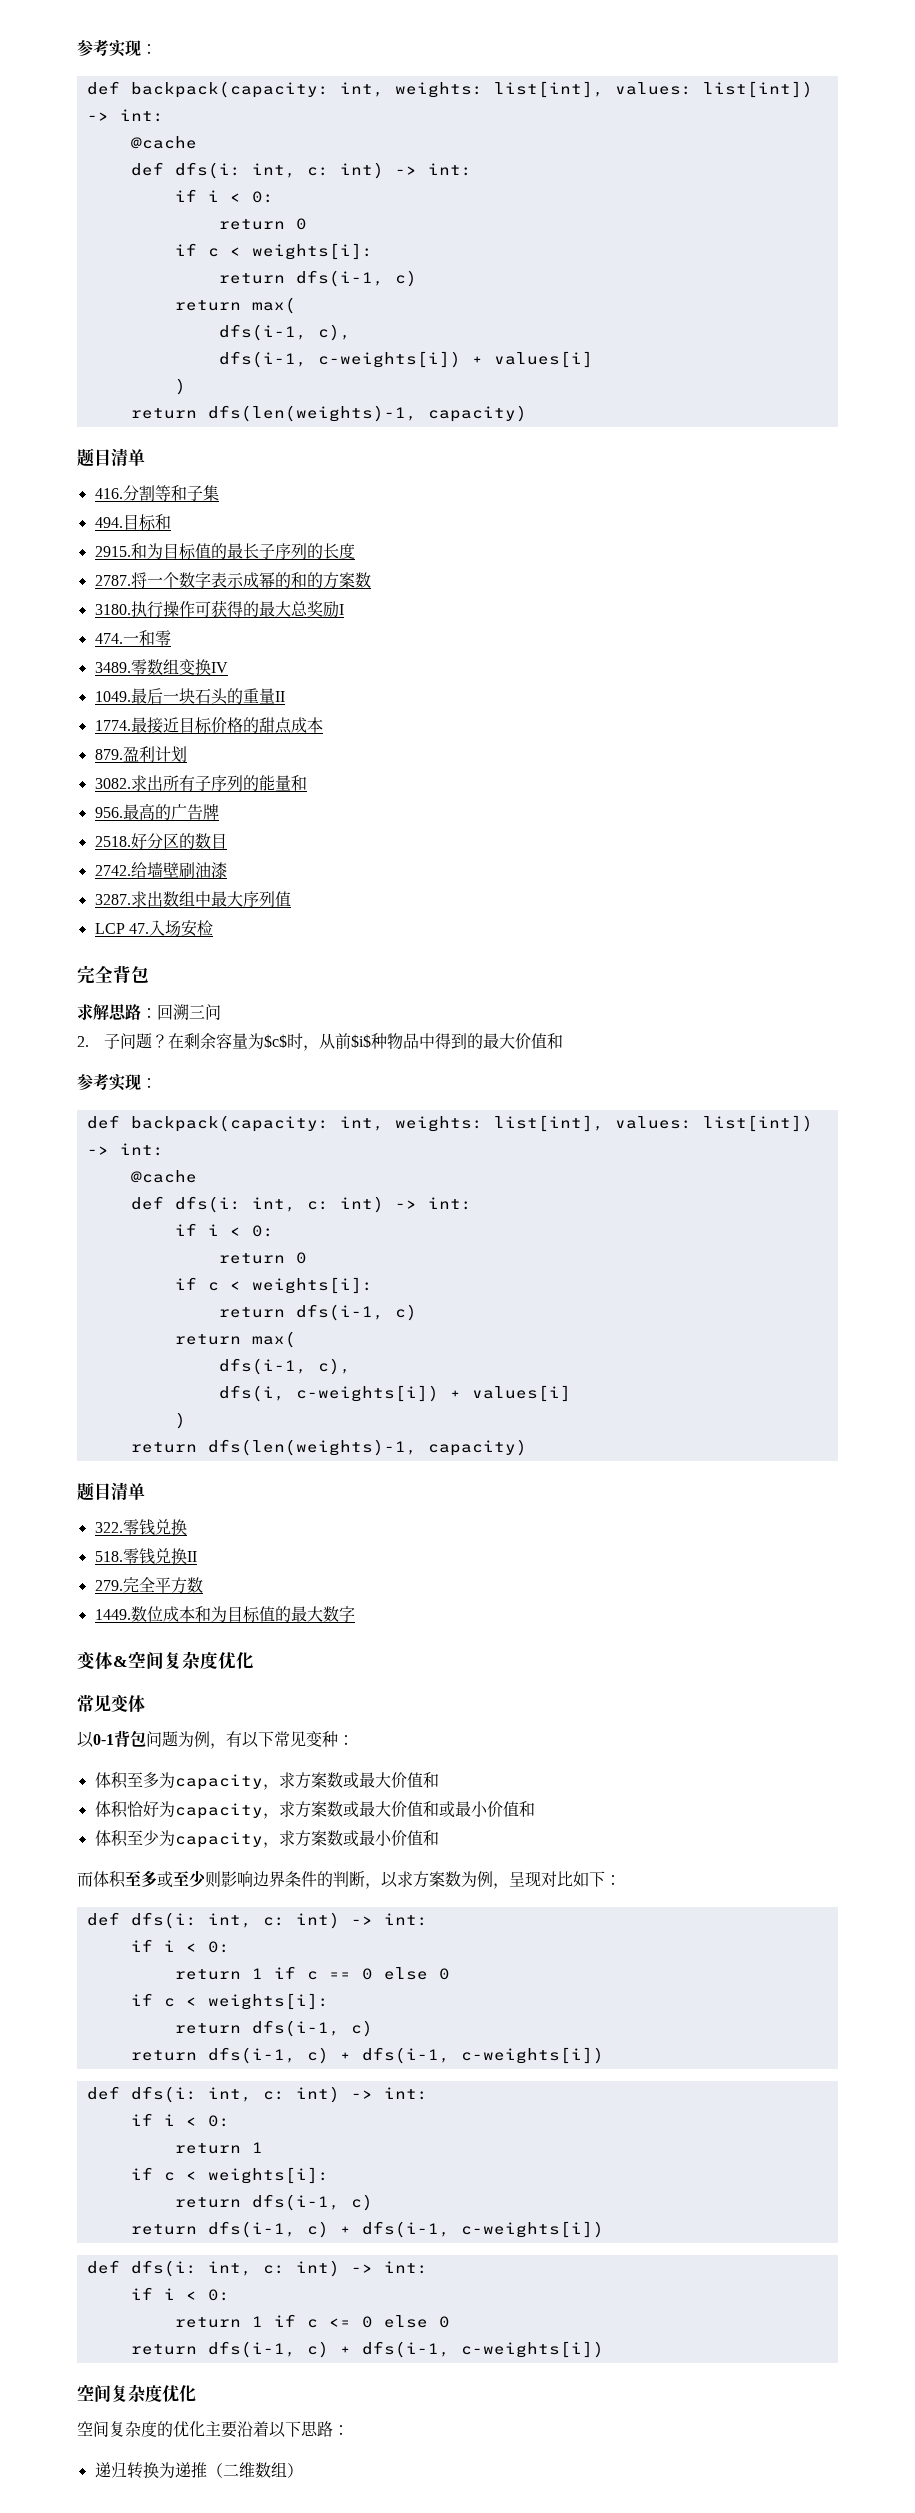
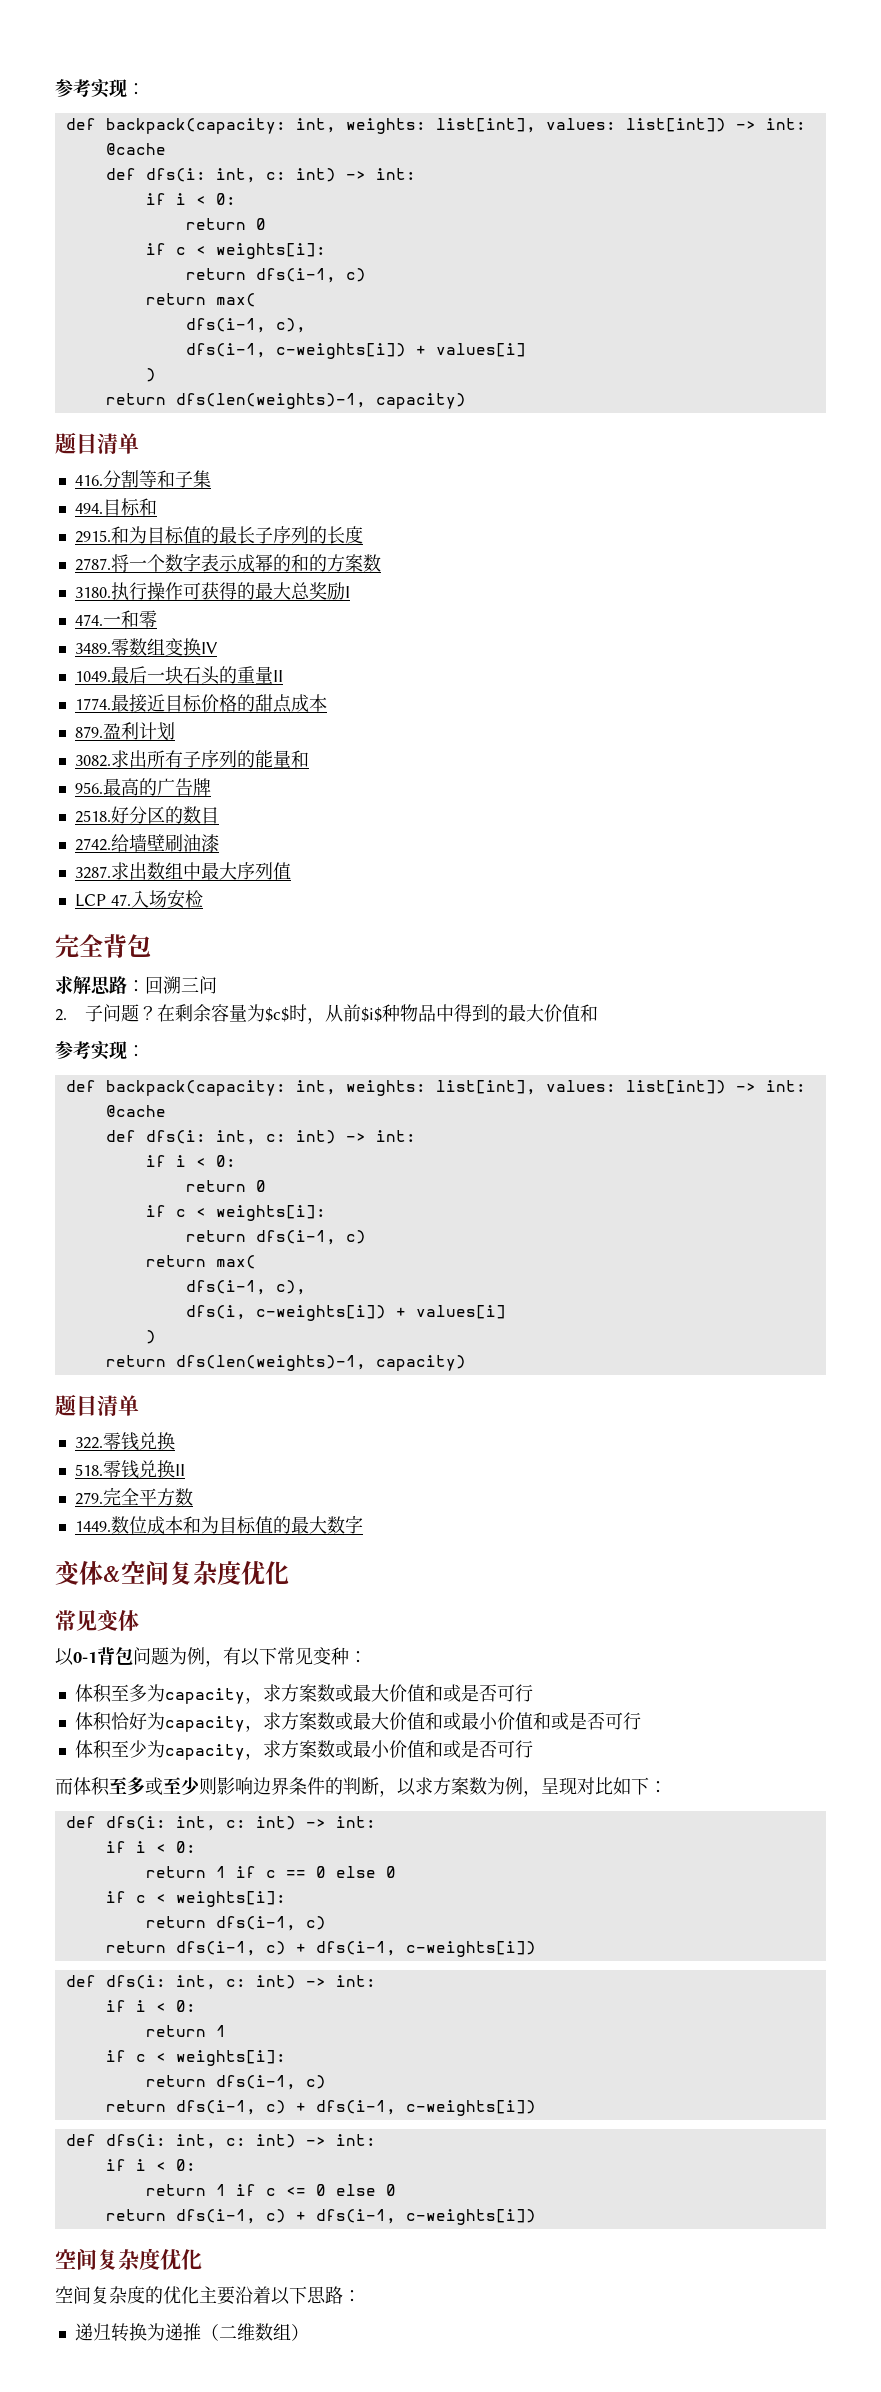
(439, 1780) none -> [442,1684,533,1702] 或是否可行
(535, 1809) none -> [550,1712,641,1730] 或是否可行
(439, 1838) none -> [442,1740,533,1758] 或是否可行

